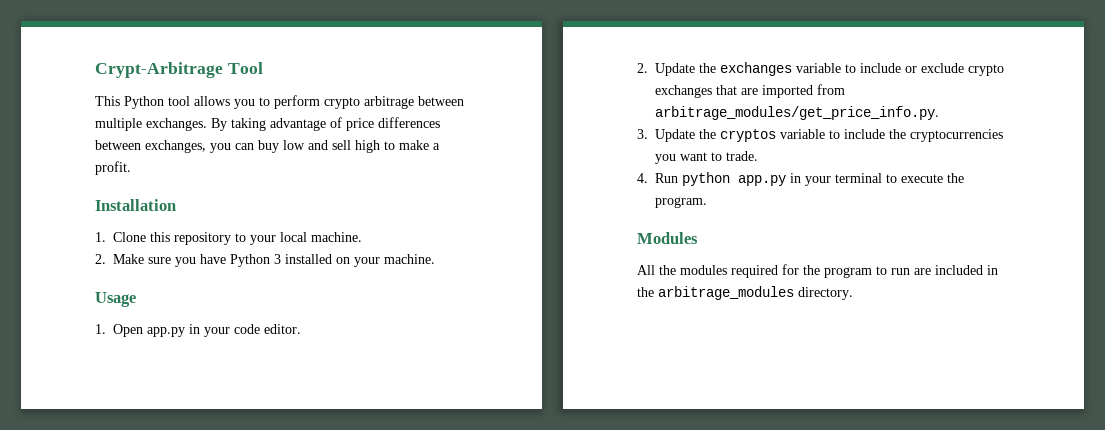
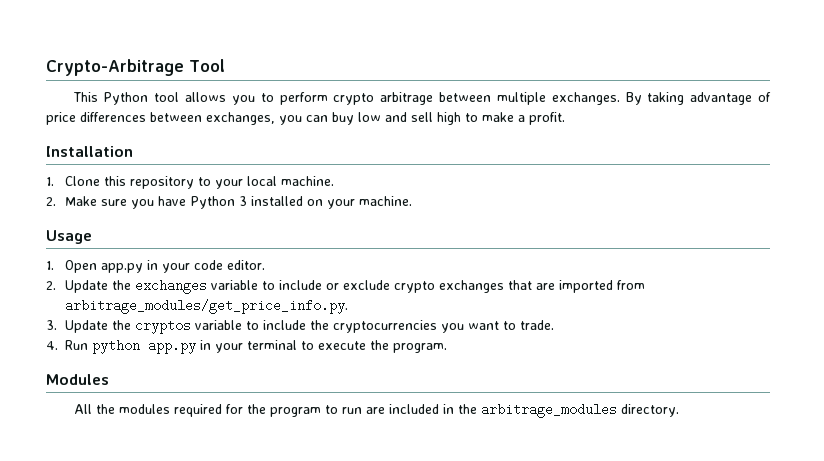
[95,62,223,78] Crypt-Arbitrage -> [46,59,184,76] Crypto-Arbitrage

